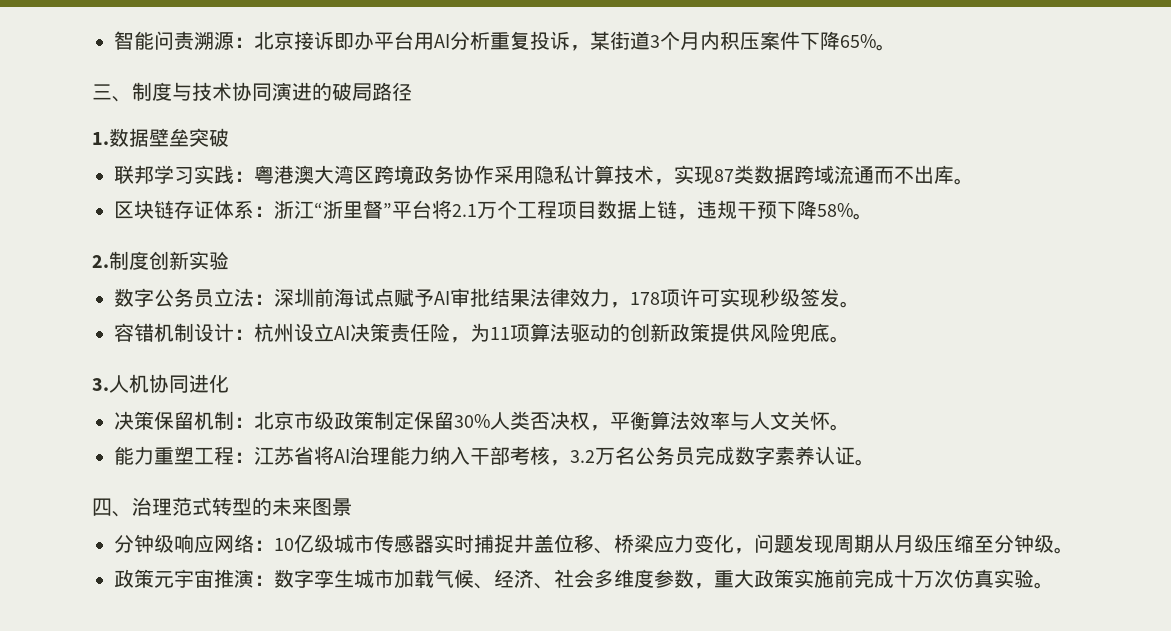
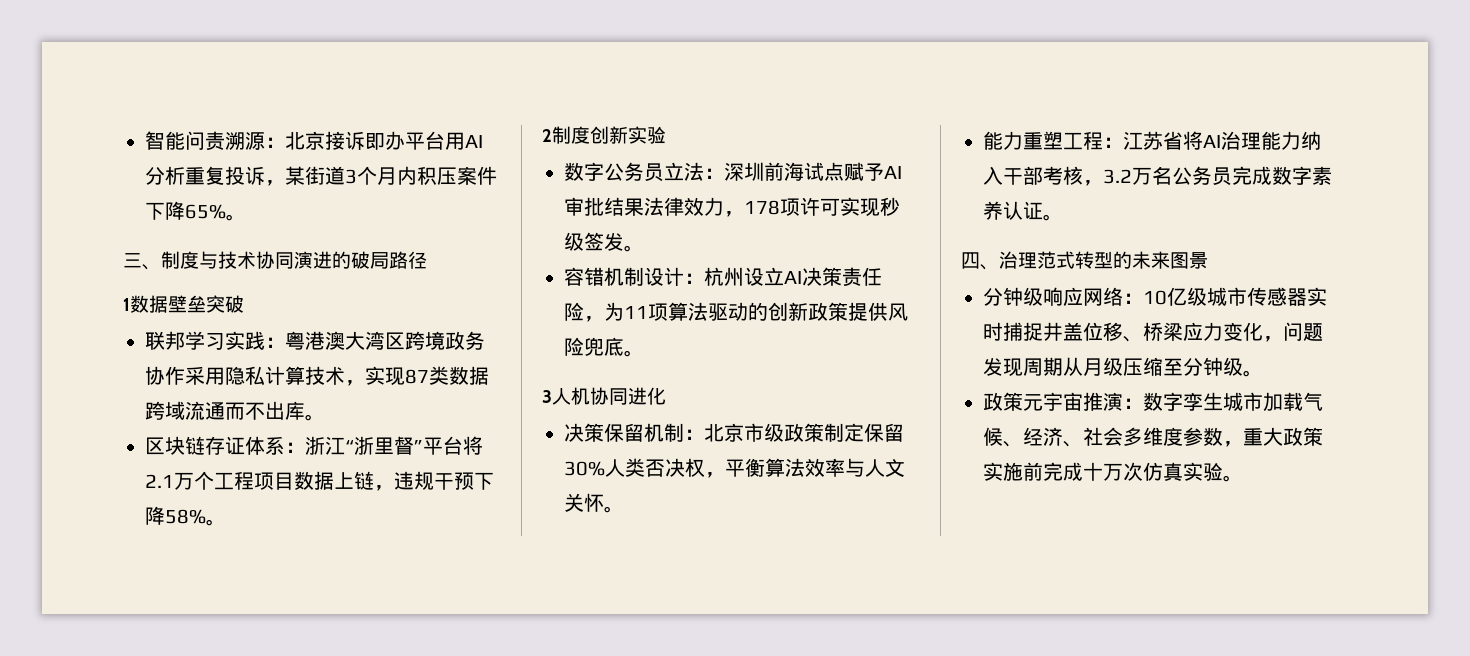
[92,132,109,145] 1. -> [123,298,130,311] 1
[92,255,109,268] 2. -> [542,129,552,142] 2
[92,378,109,391] 3. -> [542,390,552,403] 3

